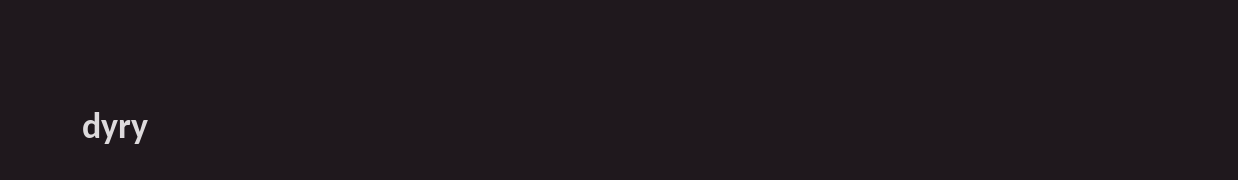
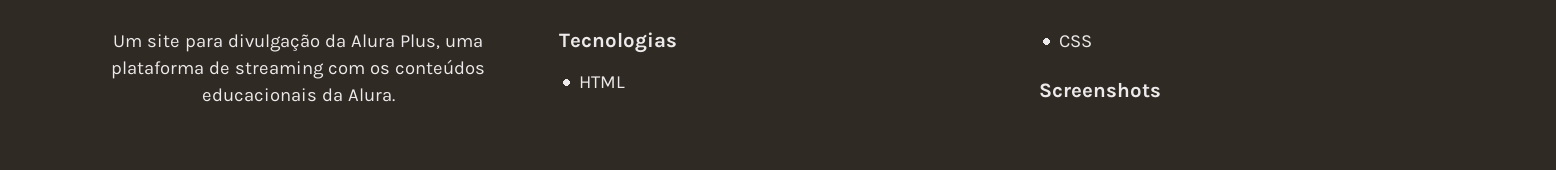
[82,112,148,144] dyry -> [113,34,483,52] [111,59,485,79] [201,88,395,102] [559,32,677,53] [579,76,626,88] [1059,35,1093,48] [1039,82,1161,98] Um site para divulgação da Alura Plus, uma plataforma de streaming com os conteúdos educacionais da Alura. // Tecnologias // HTML // CSS // Screenshots

